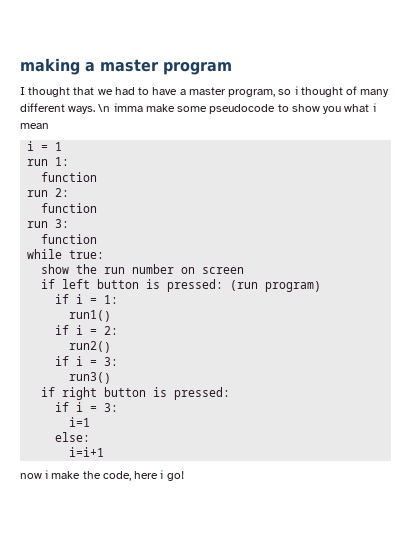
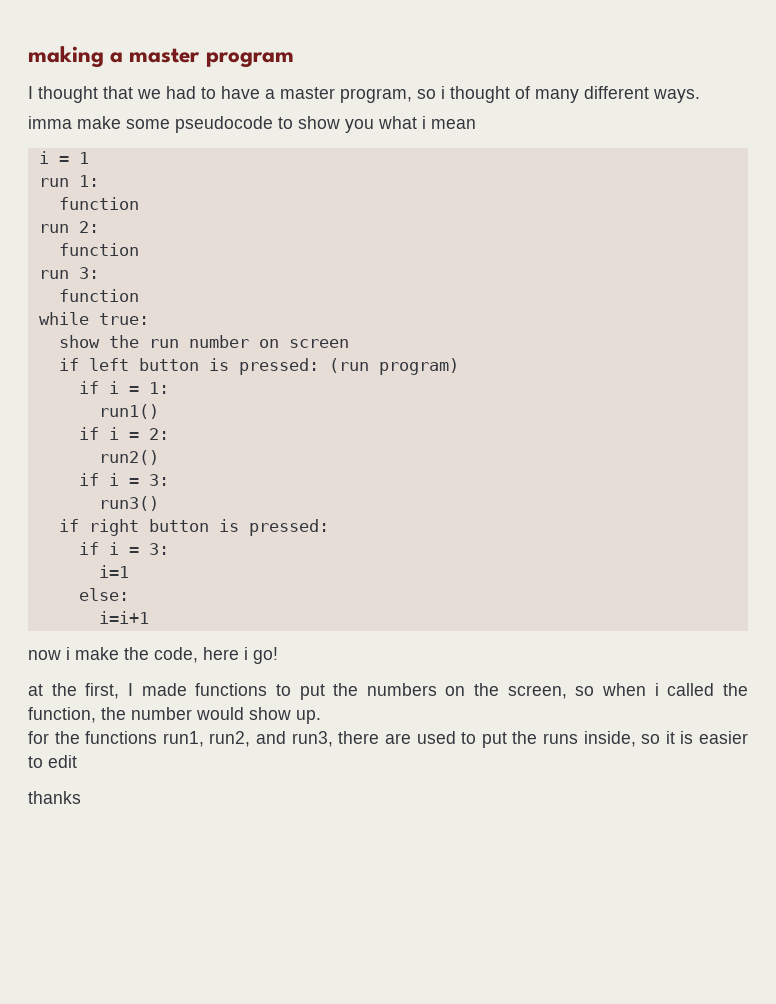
[98,104,111,112] \n -> (700, 96) //
(184, 476) none -> [28,683,748,700] [28,707,321,724] [28,731,748,748] [28,755,77,768] [28,791,81,804] // at the first, I made functions to put the numbers on the screen, so when i called the function, the number would show up. // for the functions run1, run2, and run3, there are used to put the runs inside, so it is easier to edit // thanks

